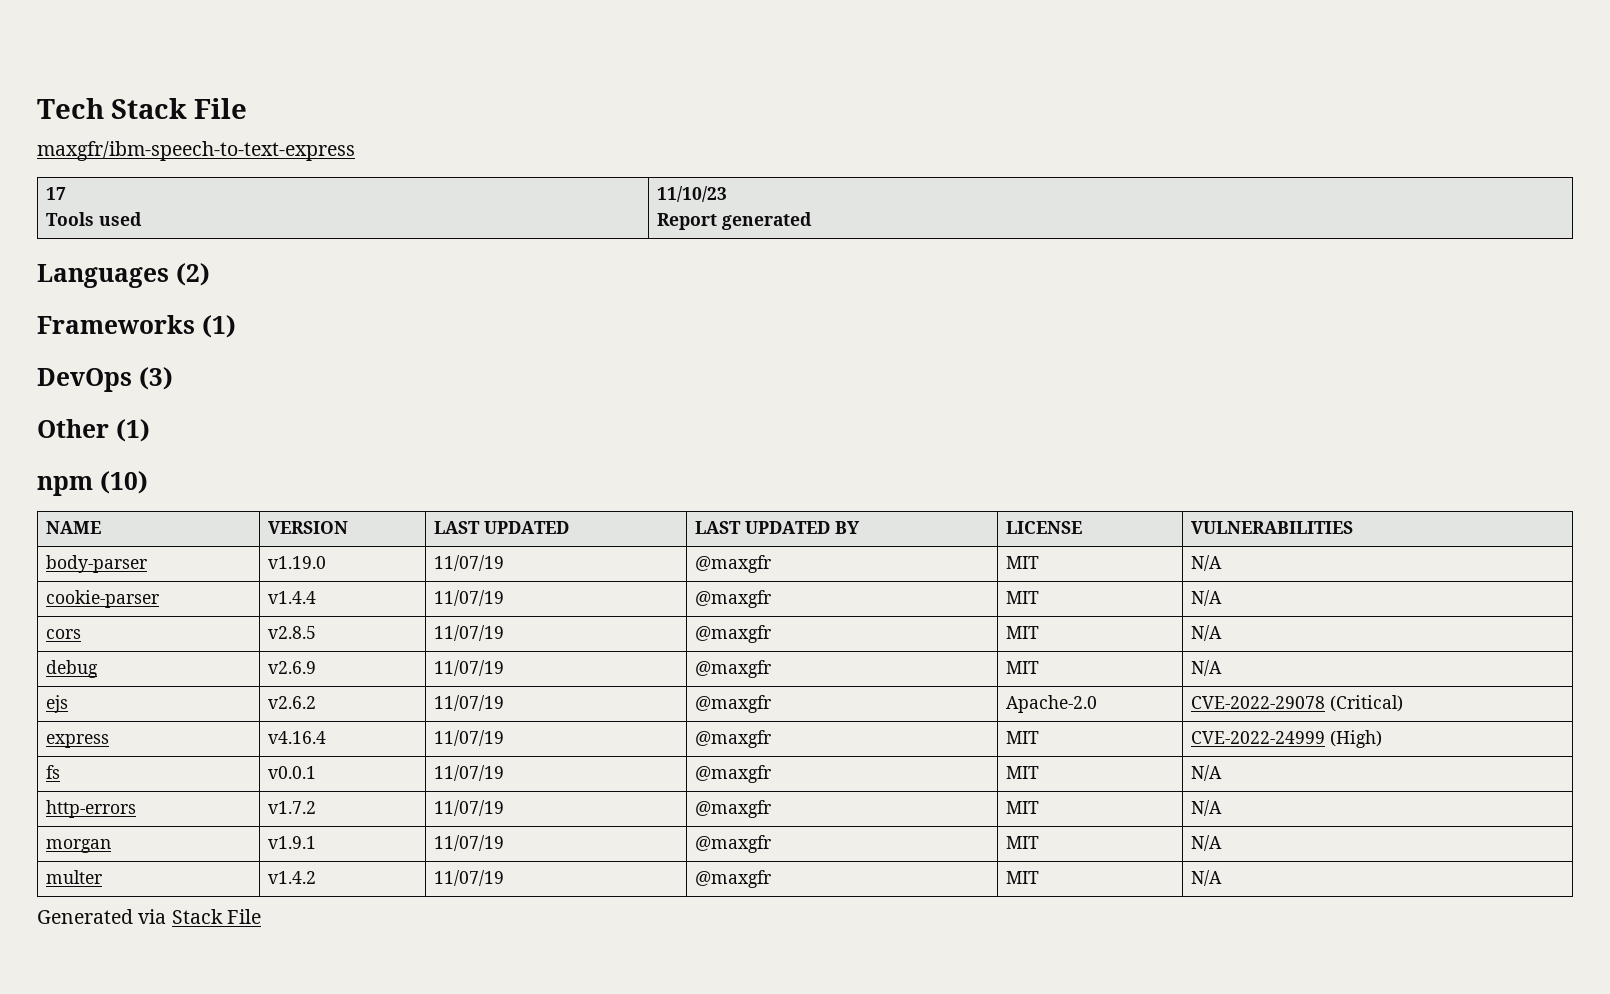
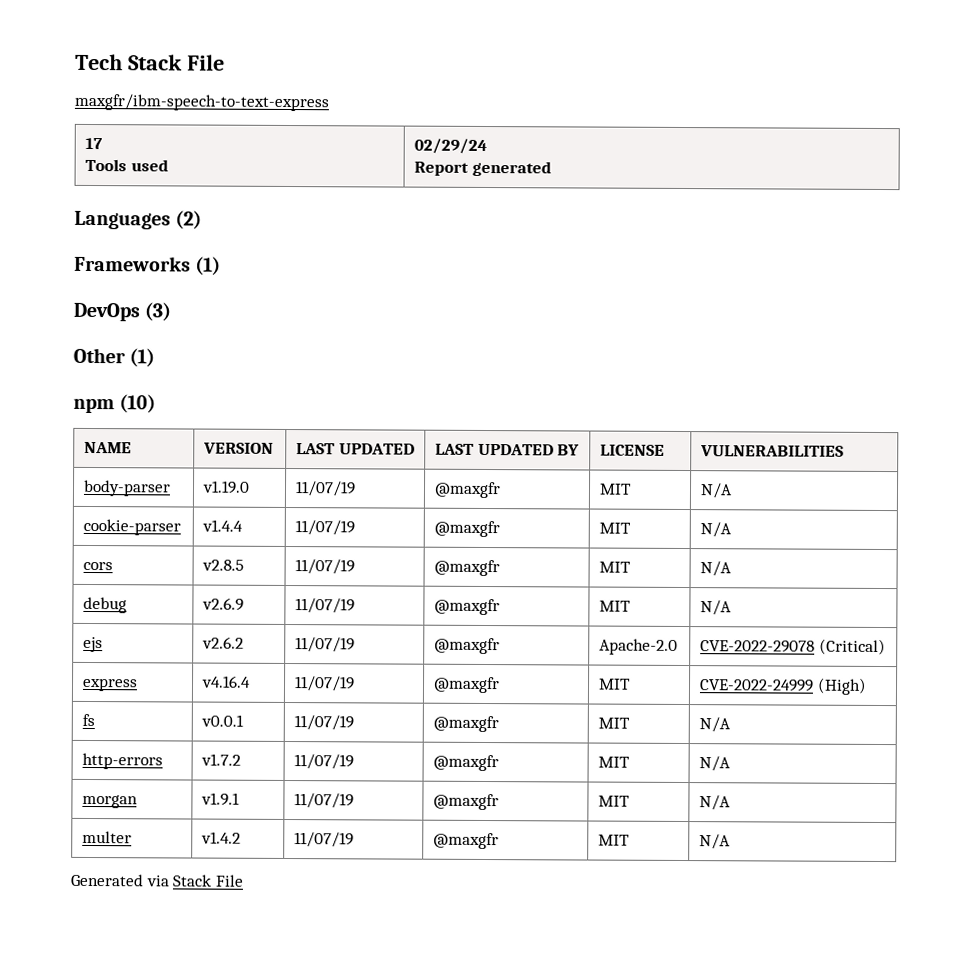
[657,186,728,202] 11/10/23 -> [414,138,488,155] 02/29/24

